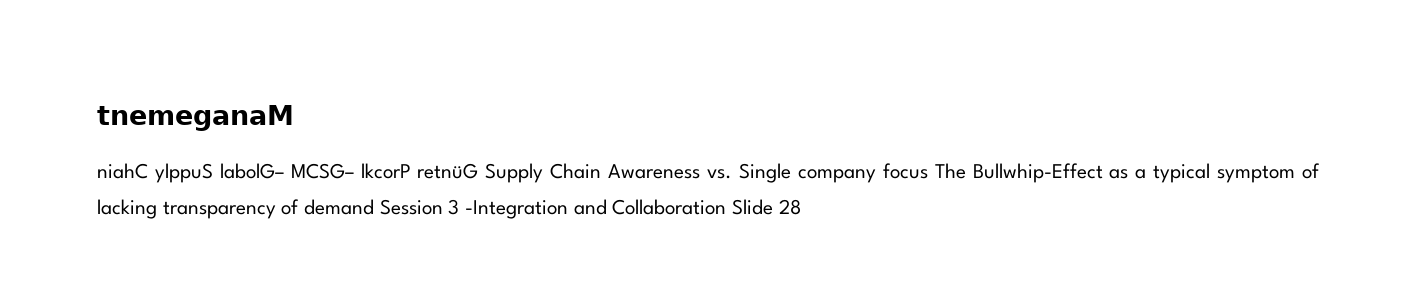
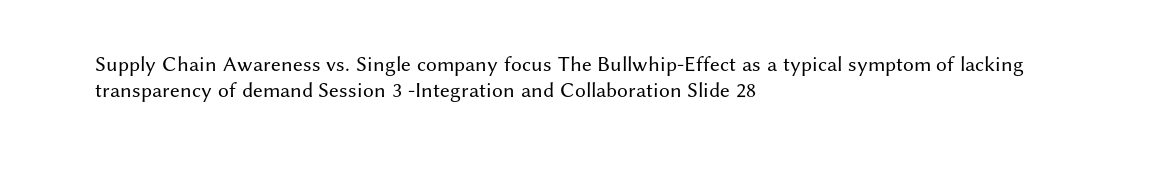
[97,105,294,131] [97,163,479,183] tnemeganaM // niahC ylppuS labolG– MCSG– lkcorP retnüG -> (95, 66) none

